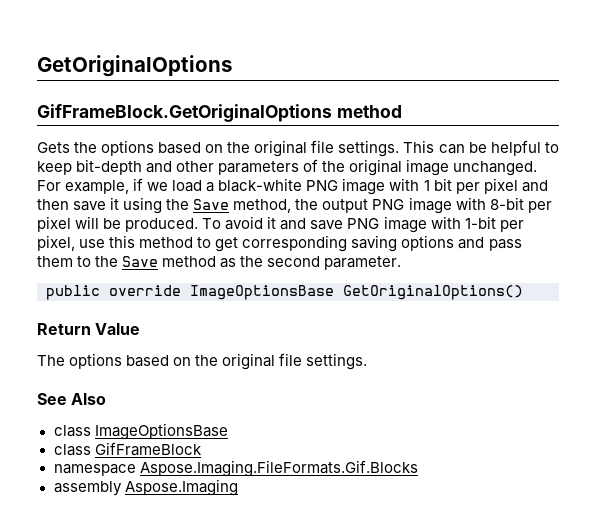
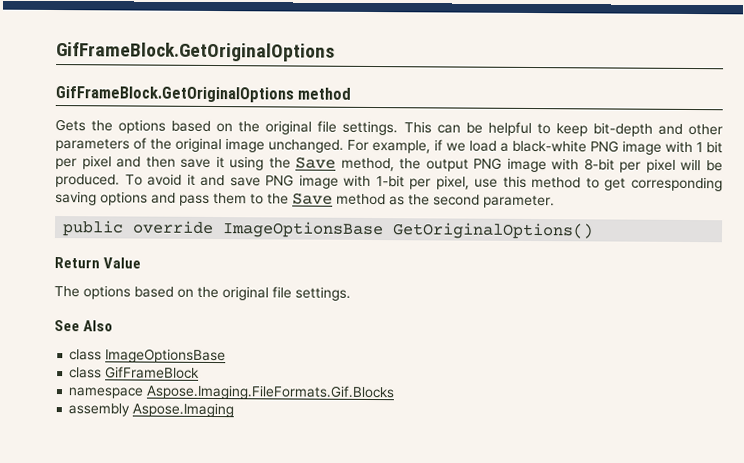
[37,55,232,77] GetOriginalOptions -> [56,42,335,62] GifFrameBlock.GetOriginalOptions

